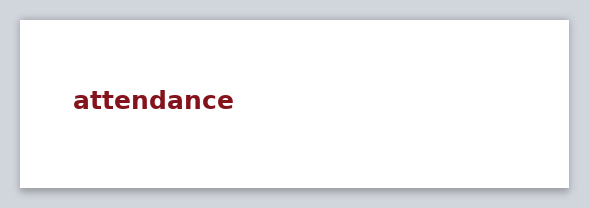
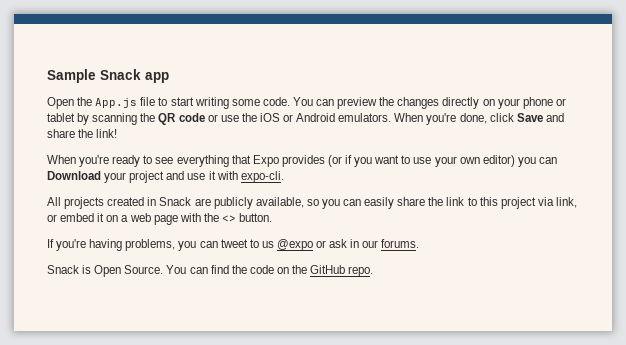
[73,90,234,109] attendance -> [47,69,169,83] [47,97,566,109] [47,113,564,125] [47,129,118,138] [47,155,557,167] [47,171,284,183] [47,197,577,209] [47,213,273,225] [47,239,420,251] [47,265,374,277] Sample Snack app // Open the App.js file to start writing some code. You can preview the changes directly on your phone or tablet by scanning the QR code or use the iOS or Android emulators. When you're done, click Save and share the link! // When you're ready to see everything that Expo provides (or if you want to use your own editor) you can Download your project and use it with expo-cli. // All projects created in Snack are publicly available, so you can easily share the link to this project via link, or embed it on a web page with the <> button. // If you're having problems, you can tweet to us @expo or ask in our forums. // Snack is Open Source. You can find the code on the GitHub repo.

